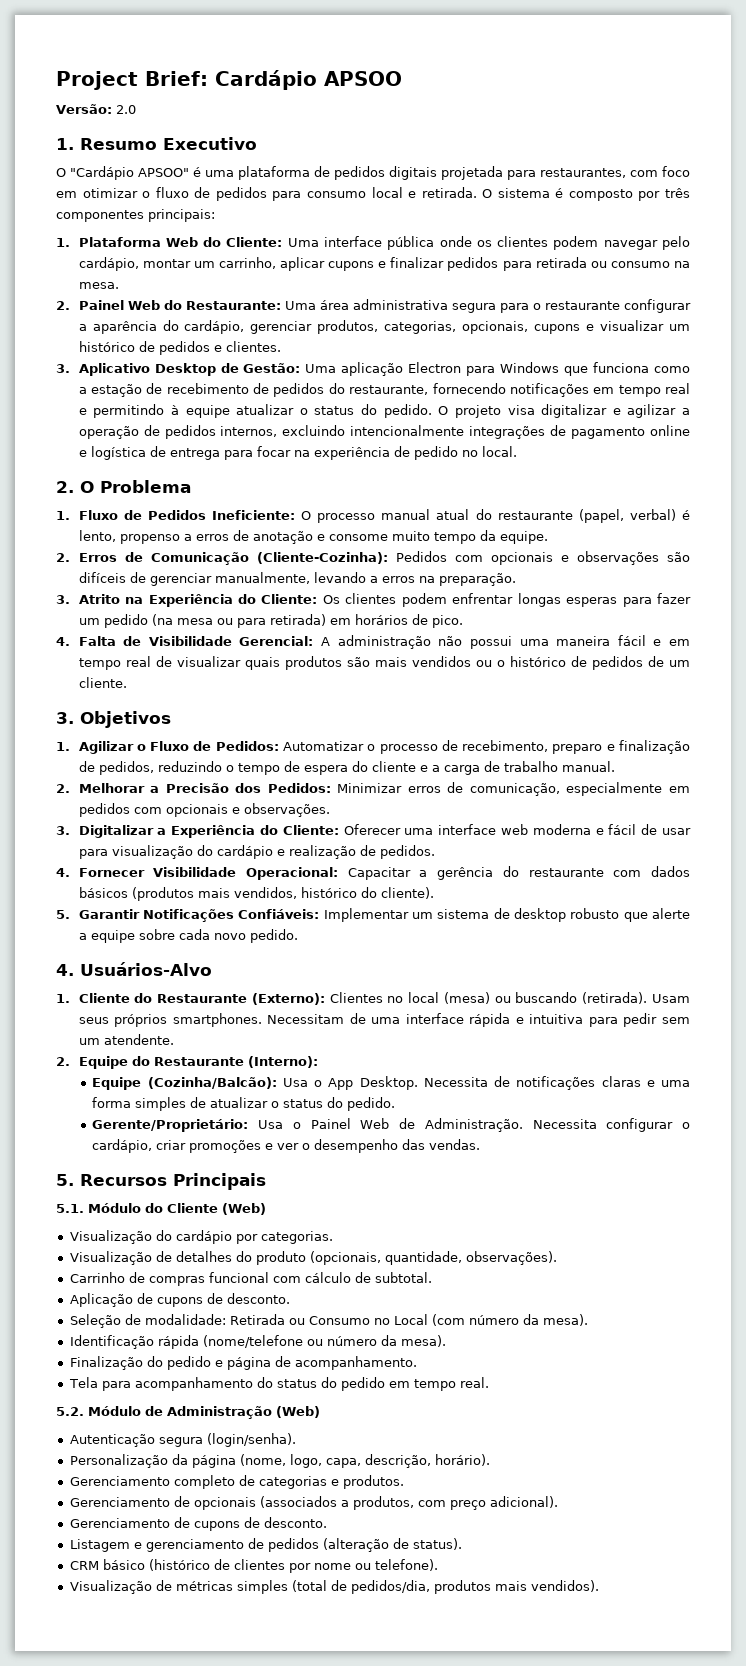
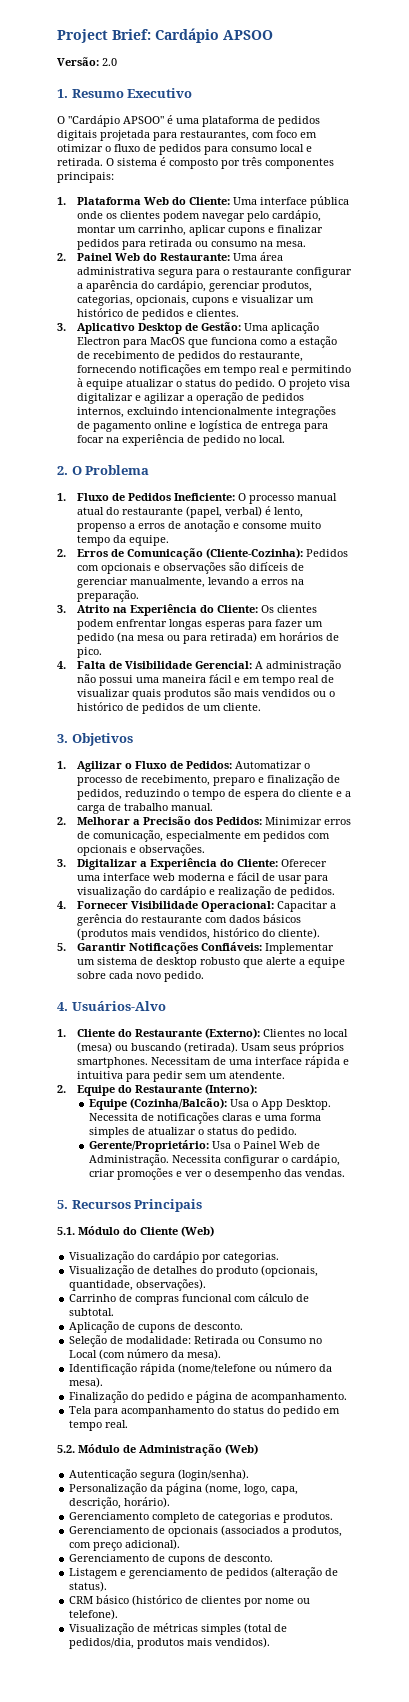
[500,362,560,373] Windows -> [150,337,186,345] MacOS

